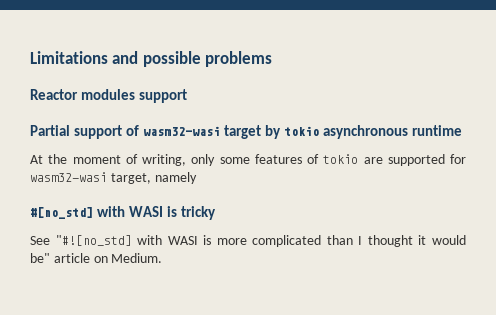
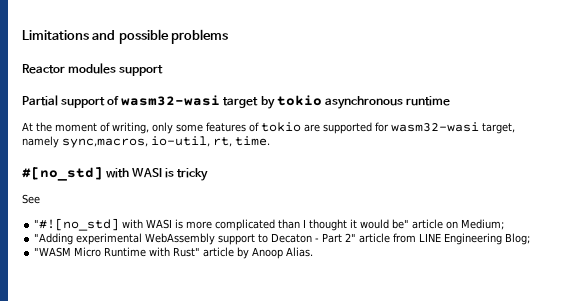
(197, 178) none -> [62,136,270,148] sync,macros, io-util, rt, time.
(50, 240) none -> (40, 199) //
[111,253,163,263] Medium. -> [461,219,505,230] [34,233,531,245] [34,247,314,259] Medium; // "Adding experimental WebAssembly support to Decaton - Part 2" article from LINE Engineering Blog; // "WASM Micro Runtime with Rust" article by Anoop Alias.

